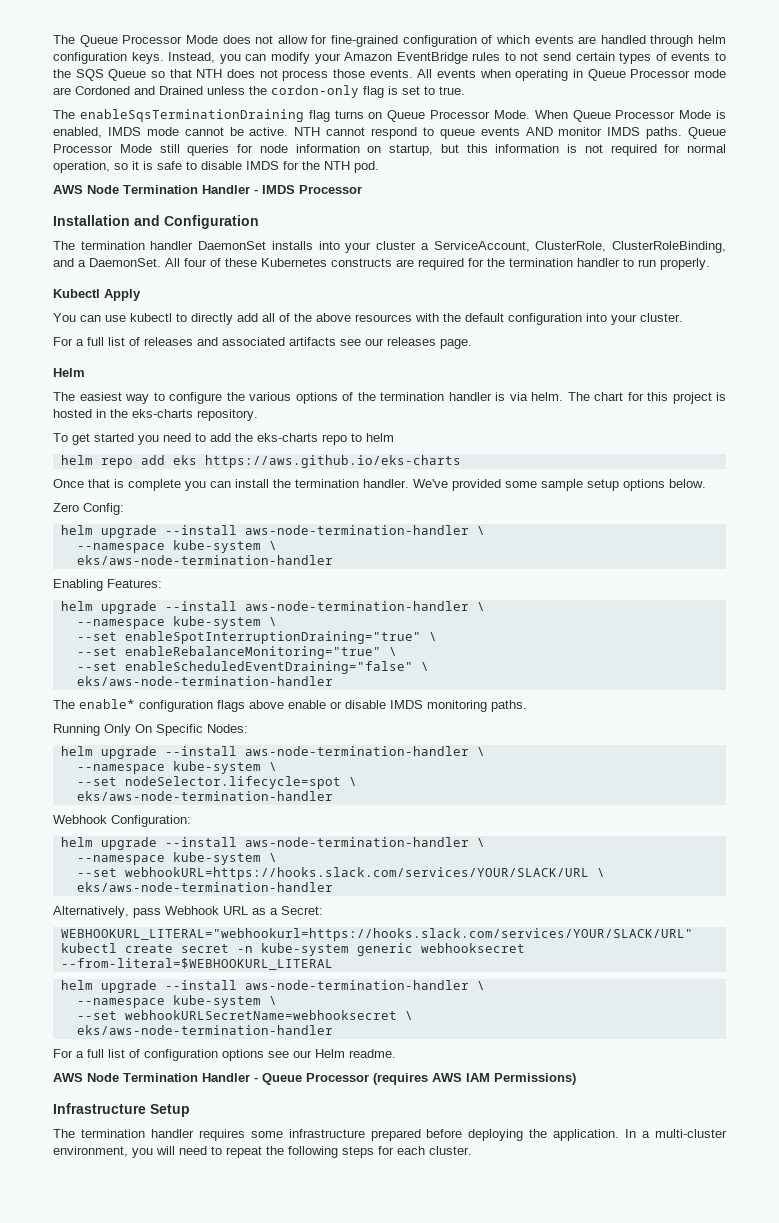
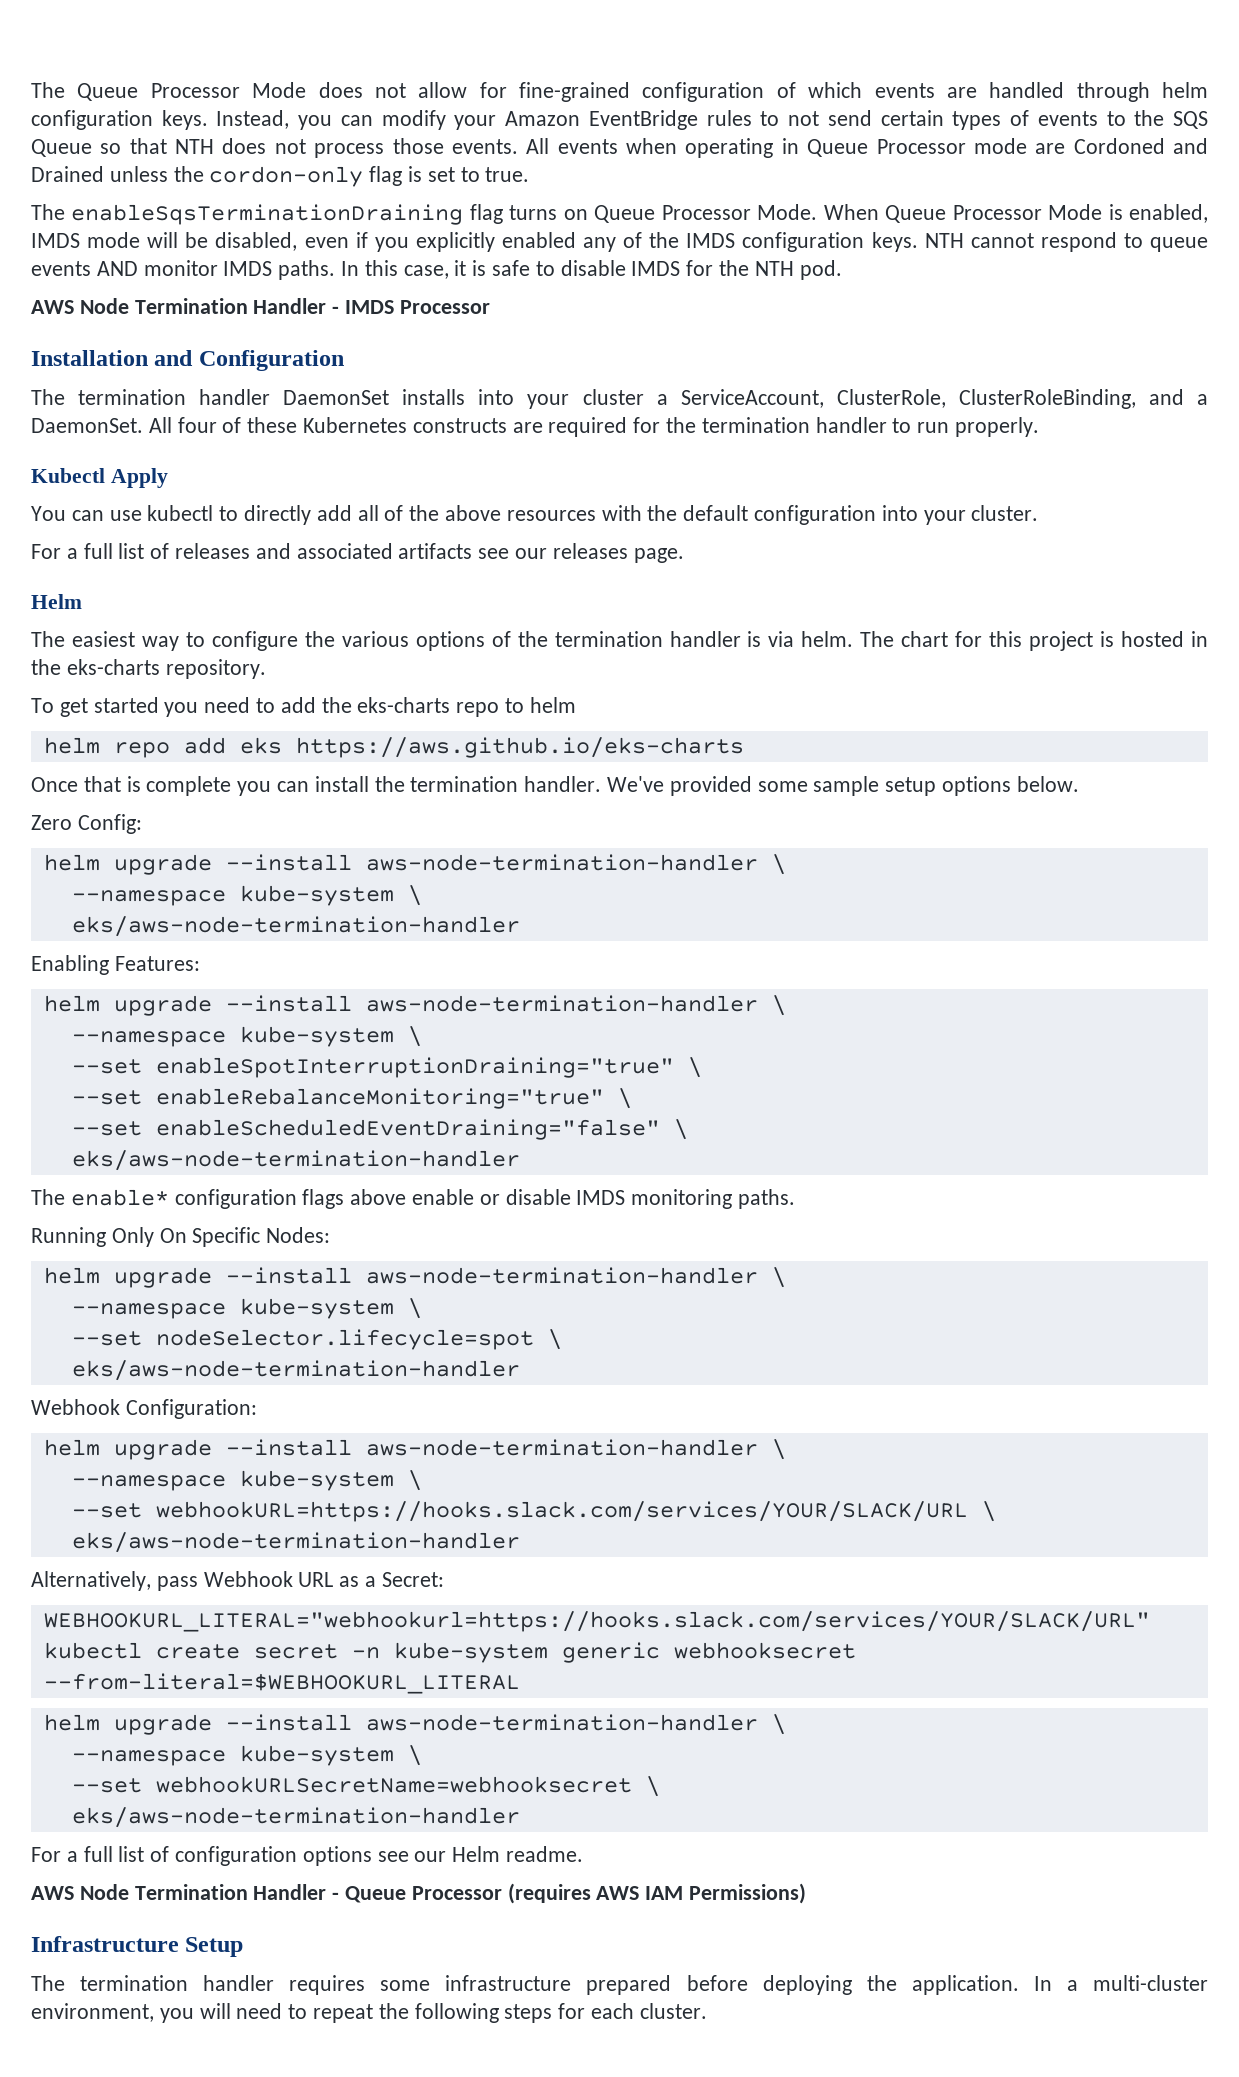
[184,127,289,136] cannot be active. -> [147,232,918,252] will be disabled, even if you explicitly enabled any of the IMDS configuration keys.
[688,127,726,139] [53,144,726,156] [53,161,128,173] Queue Processor Mode still queries for node information on startup, but this information is not required for normal operation, so -> [341,260,449,279] In this case,

